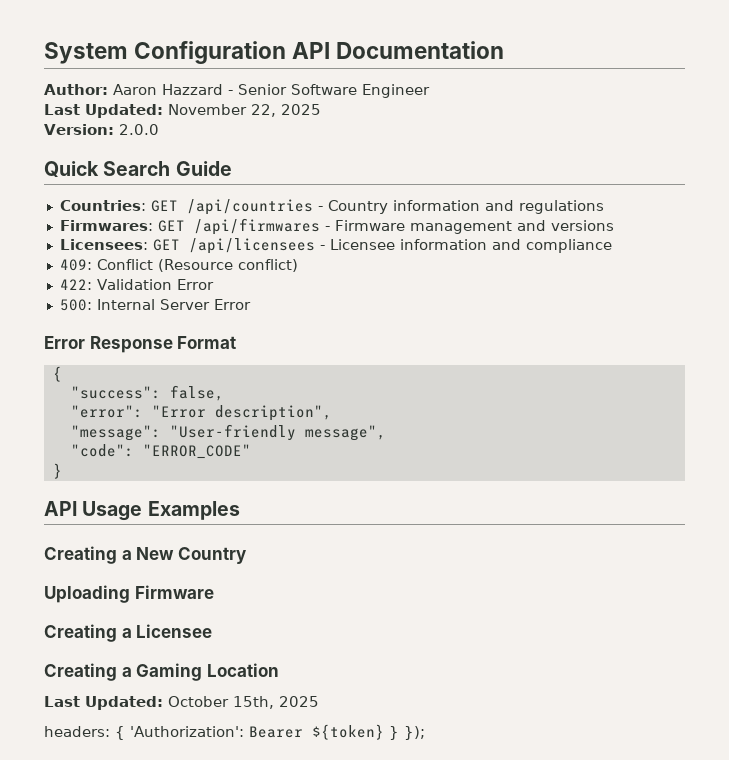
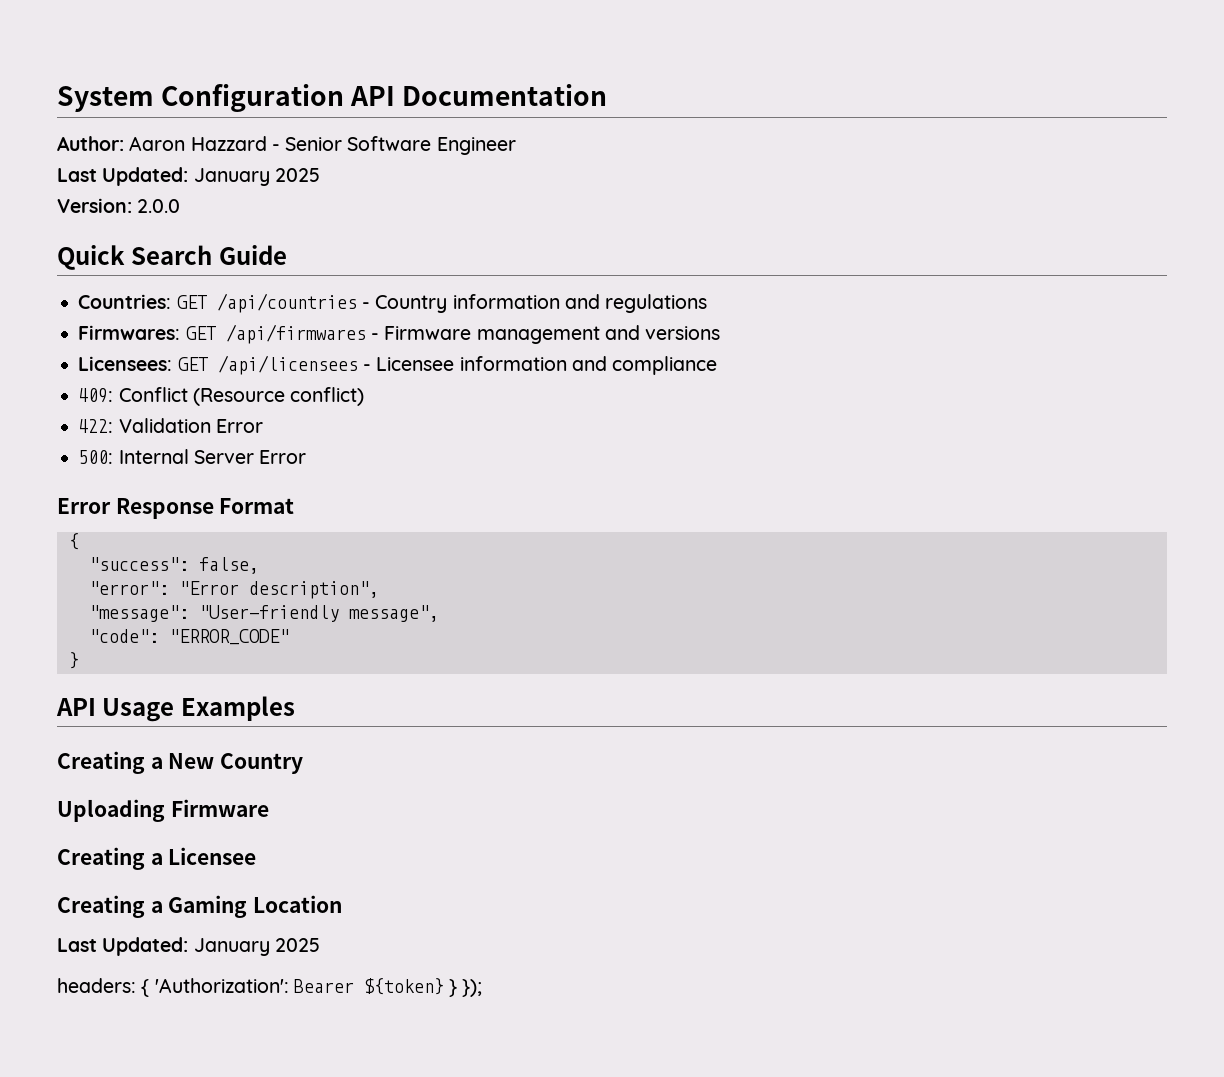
[168,104,276,117] November 22, -> [193,168,270,186] January
[168,696,274,709] October 15th, -> [193,938,270,956] January

